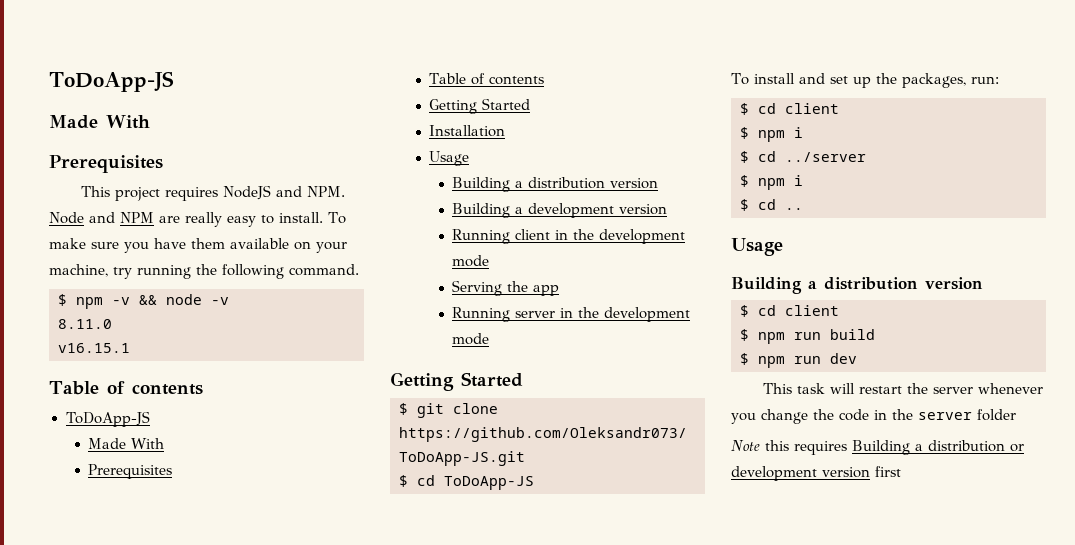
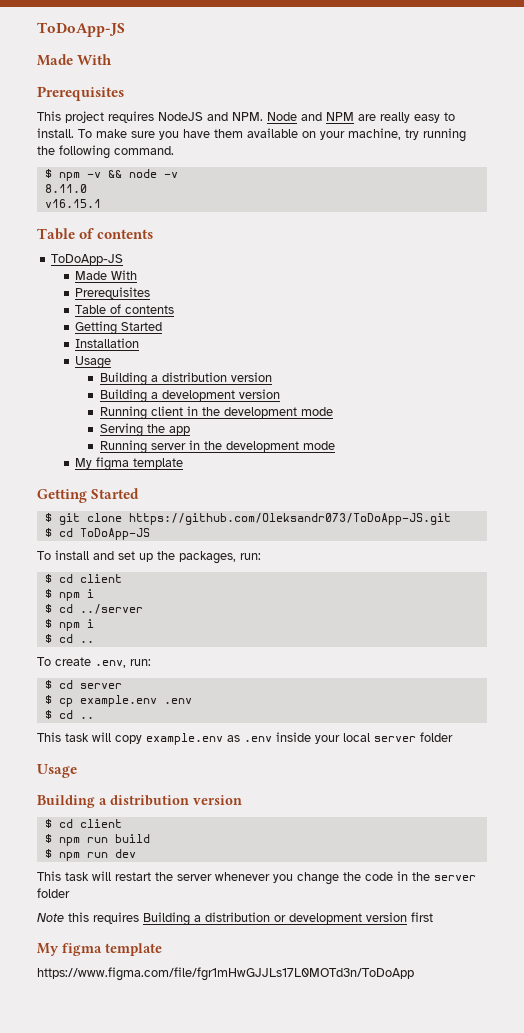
(490, 339) none -> [75,457,184,471] // My figma template
(803, 209) none -> [37,657,151,668] [44,680,122,689] [44,695,192,707] [44,710,94,719] [37,732,453,745] // To create .env, run: // $ cd server // $ cp example.env .env // $ cd .. // This task will copy example.env as .env inside your local server folder
(901, 471) none -> [37,943,162,956] [37,967,414,981] // My figma template // https://www.figma.com/file/fgr1mHwGJJLs17L0MOTd3n/ToDoApp

